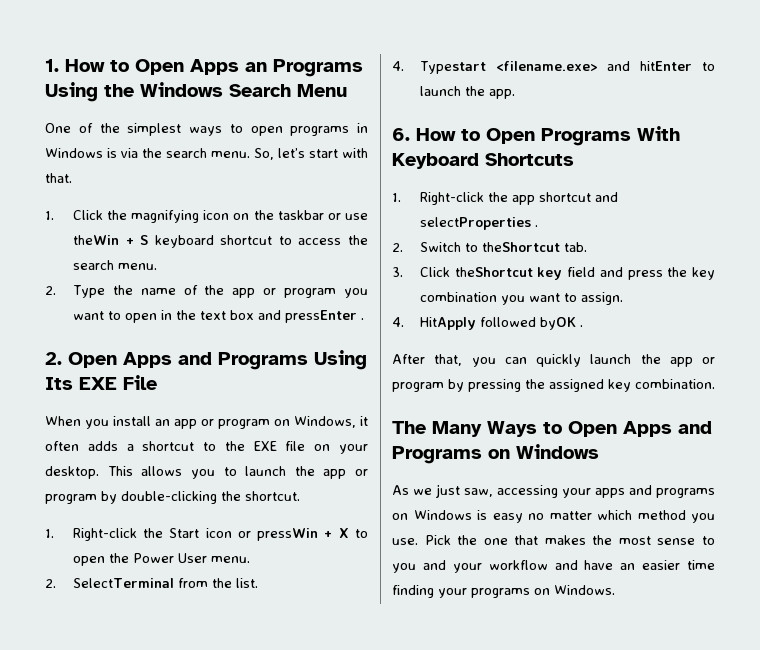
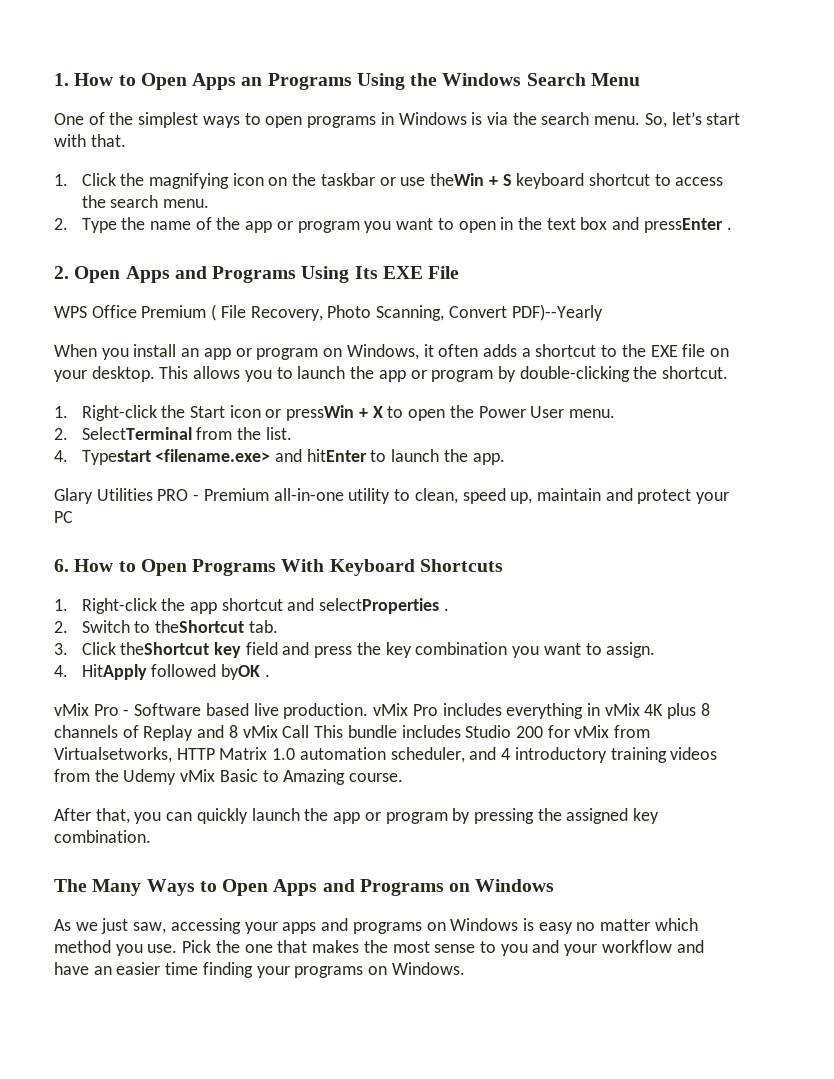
(157, 382) none -> [54,304,603,321] // WPS Office Premium ( File Recovery, Photo Scanning, Convert PDF)--Yearly
(515, 94) none -> [54,488,730,504] [54,511,73,523] // Glary Utilities PRO - Premium all-in-one utility to clean, speed up, maintain and protect your PC
(583, 326) none -> [54,703,710,719] [54,725,651,741] [54,747,718,763] [54,769,404,785] // vMix Pro - Software based live production. vMix Pro includes everything in vMix 4K plus 8 channels of Replay and 8 vMix Call This bundle includes Studio 200 for vMix from Virtualsetworks, HTTP Matrix 1.0 automation scheduler, and 4 introductory training videos from the Udemy vMix Basic to Amazing course.

